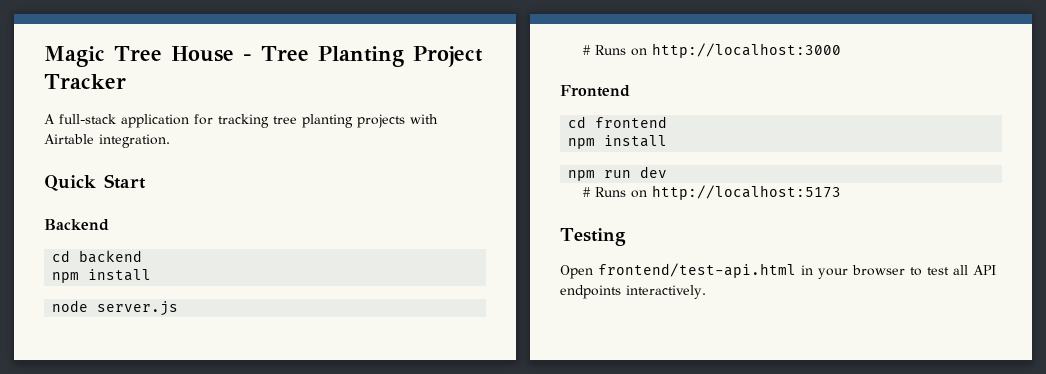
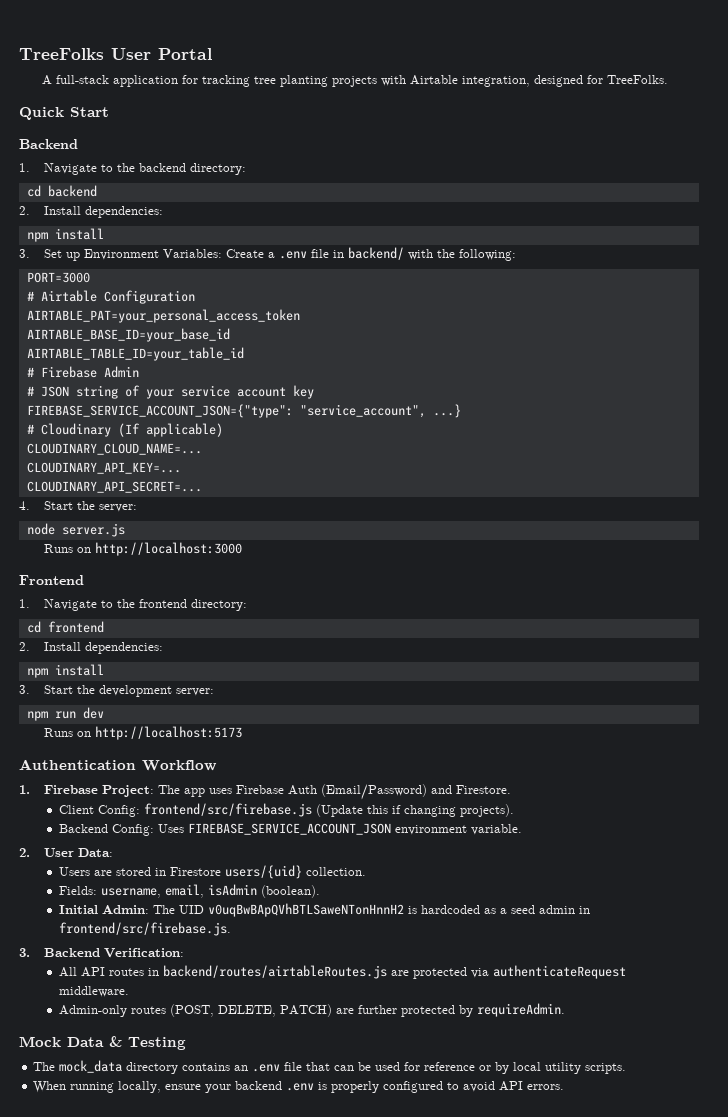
[44,46,483,67] [44,74,126,89] Magic Tree House - Tree Planting Project Tracker -> [19,48,212,60] TreeFolks User Portal
[99,134,170,148] integration. -> [461,75,668,87] integration, designed for TreeFolks.
(109, 225) none -> [19,163,247,175] // 1. Navigate to the backend directory:
[52,269,152,283] // npm install -> [19,206,164,218] [26,228,104,242] [19,247,517,261] [26,272,90,283] [26,290,195,304] [26,309,300,323] [26,328,230,342] [26,347,244,361] [26,366,139,378] [26,385,314,399] [26,404,461,418] [26,423,223,437] [26,443,202,455] [26,462,181,474] [26,481,202,493] [19,501,138,512] // 2. Install dependencies: // npm install // 3. Set up Environment Variables: Create a .env file in backend/ with the following: // PORT=3000 // # Airtable Configuration // AIRTABLE_PAT=your_personal_access_token // AIRTABLE_BASE_ID=your_base_id // AIRTABLE_TABLE_ID=your_table_id // # Firebase Admin // # JSON string of your service account key // FIREBASE_SERVICE_ACCOUNT_JSON={"type": "service_account", ...} // # Cloudinary (If applicable) // CLOUDINARY_CLOUD_NAME=... // CLOUDINARY_API_KEY=... // CLOUDINARY_API_SECRET=... // 4. Start the server:
[582,45,591,55] # -> (125, 530) none
(630, 91) none -> [19,599,248,611] // 1. Navigate to the frontend directory:
[568,135,668,149] // npm install -> [19,642,164,654] [26,664,104,678] [19,685,215,697] // 2. Install dependencies: // npm install // 3. Start the development server:
[582,187,591,197] # -> (104, 713) none
[560,228,626,246] [560,263,996,279] [560,285,706,299] Testing // Open frontend/test-api.html in your browser to test all API endpoints interactively. -> [19,759,217,771] [19,784,512,800] [58,803,514,817] [58,823,522,836] [19,848,114,857] [58,865,366,879] [58,884,320,898] [58,903,590,917] [58,922,231,936] [19,948,185,958] [58,965,626,979] [58,986,129,997] [58,1003,565,1017] [19,1036,186,1050] [33,1060,627,1074] [33,1081,565,1093] Authentication Workflow // 1. Firebase Project: The app uses Firebase Auth (Email/Password) and Firestore. // Client Config: frontend/src/firebase.js (Update this if changing projects). // Backend Config: Uses FIREBASE_SERVICE_ACCOUNT_JSON environment variable. // 2. User Data: // Users are stored in Firestore users/{uid} collection. // Fields: username, email, isAdmin (boolean). // Initial Admin: The UID v0uqBwBApQVhBTLSaweNTonHnnH2 is hardcoded as a seed admin in frontend/src/firebase.js. // 3. Backend Verification: // All API routes in backend/routes/airtableRoutes.js are protected via authenticateRequest middleware. // Admin-only routes (POST, DELETE, PATCH) are further protected by requireAdmin. // Mock Data & Testing // The mock_data directory contains an .env file that can be used for reference or by local utility scripts. // When running locally, ensure your backend .env is properly configured to avoid API errors.

